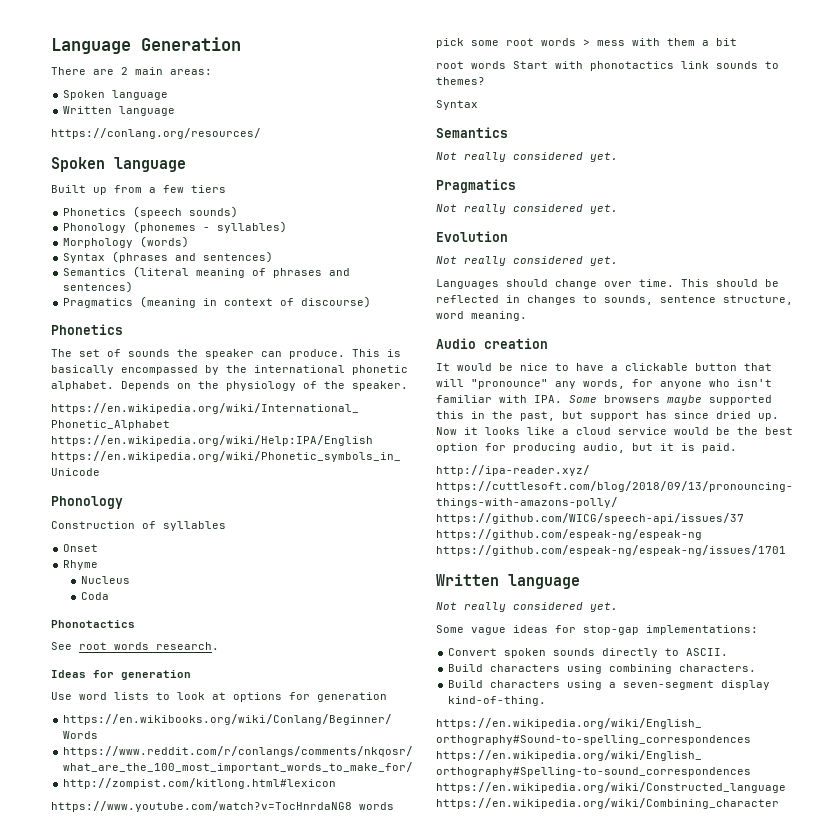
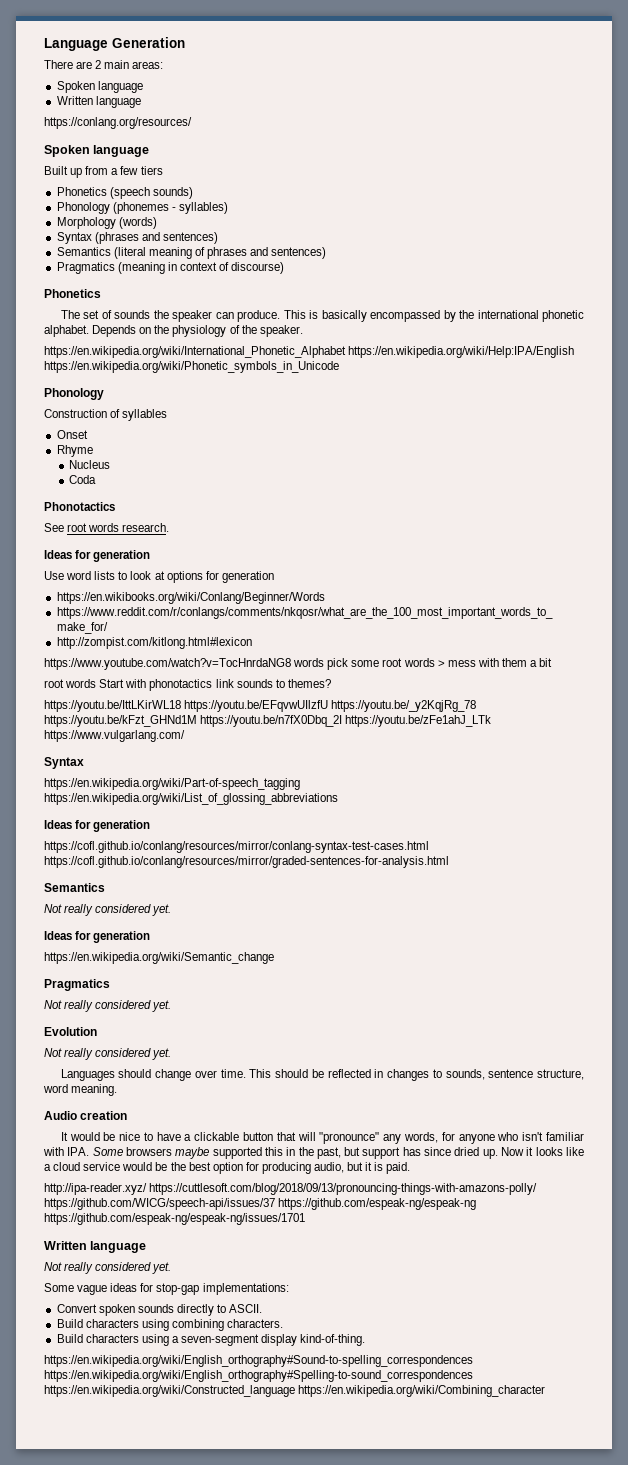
[436,100,478,110] Syntax -> [44,700,477,712] [44,715,492,727] [44,730,185,742] [44,757,84,769] [44,778,300,790] [44,793,338,805] [44,820,151,832] [44,841,429,853] [44,856,449,868] https://youtu.be/IttLKirWL18 https://youtu.be/EFqvwUIlzfU https://youtu.be/_y2KqjRg_78 https://youtu.be/kFzt_GHNd1M https://youtu.be/n7fX0Dbq_2I https://youtu.be/zFe1ahJ_LTk https://www.vulgarlang.com/ // Syntax // https://en.wikipedia.org/wiki/Part-of-speech_tagging https://en.wikipedia.org/wiki/List_of_glossing_abbreviations // Ideas for generation // https://cofl.github.io/conlang/resources/mirror/conlang-syntax-test-cases.html https://cofl.github.io/conlang/resources/mirror/graded-sentences-for-analysis.html
(618, 157) none -> [44,931,151,943] [44,952,274,964] // Ideas for generation // https://en.wikipedia.org/wiki/Semantic_change

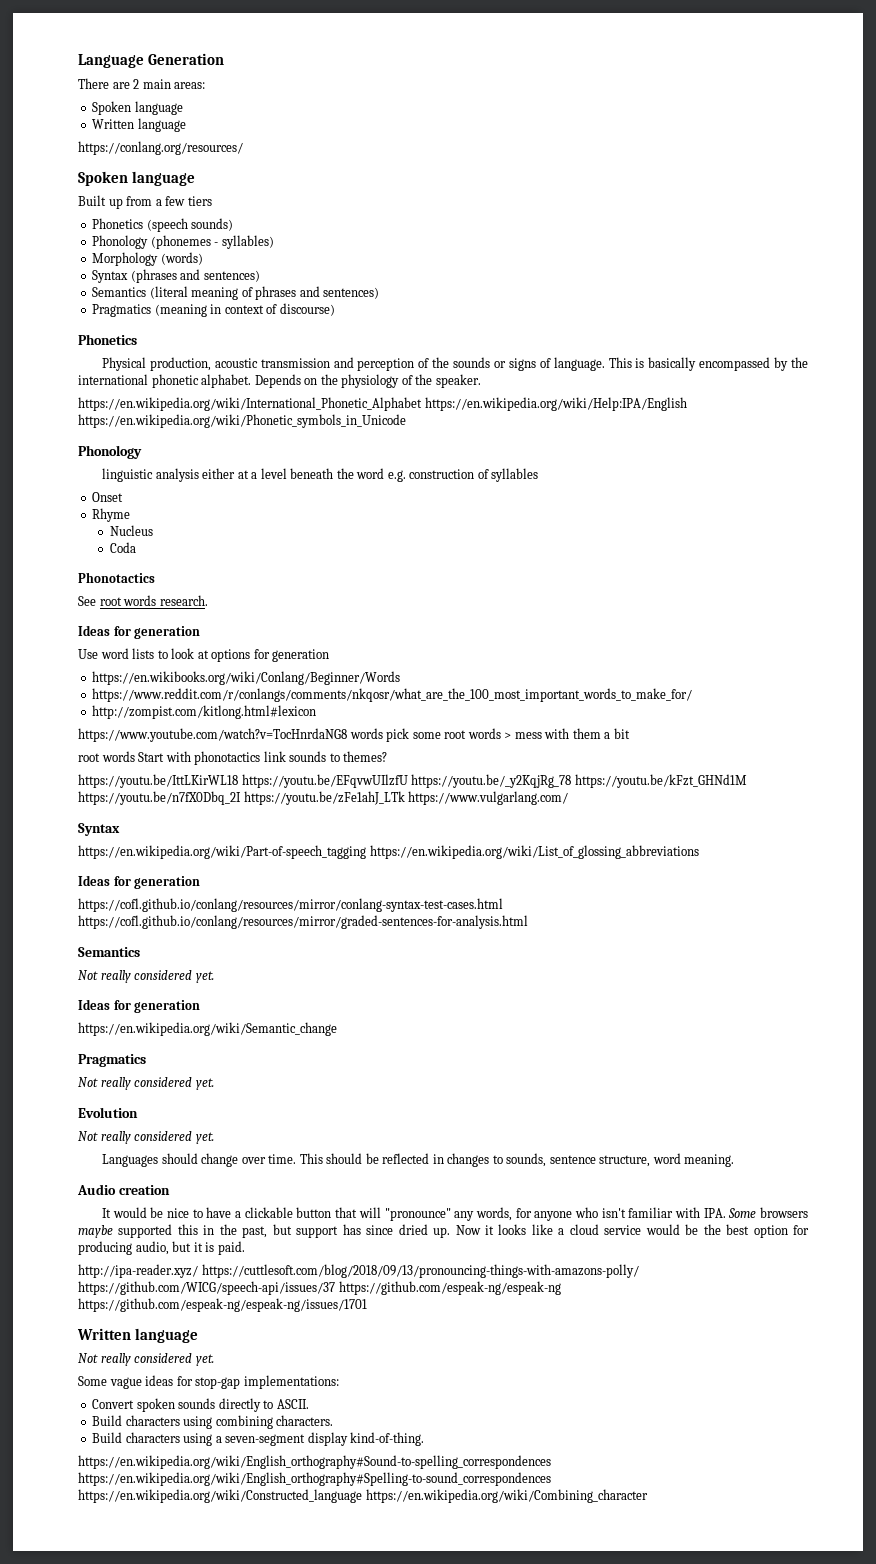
[60,310,281,322] The set of sounds the speaker can produce. -> [101,357,605,371] Physical production, acoustic transmission and perception of the sounds or signs of language.
[44,409,107,418] Construction -> [101,468,475,482] linguistic analysis either at a level beneath the word e.g. construction

